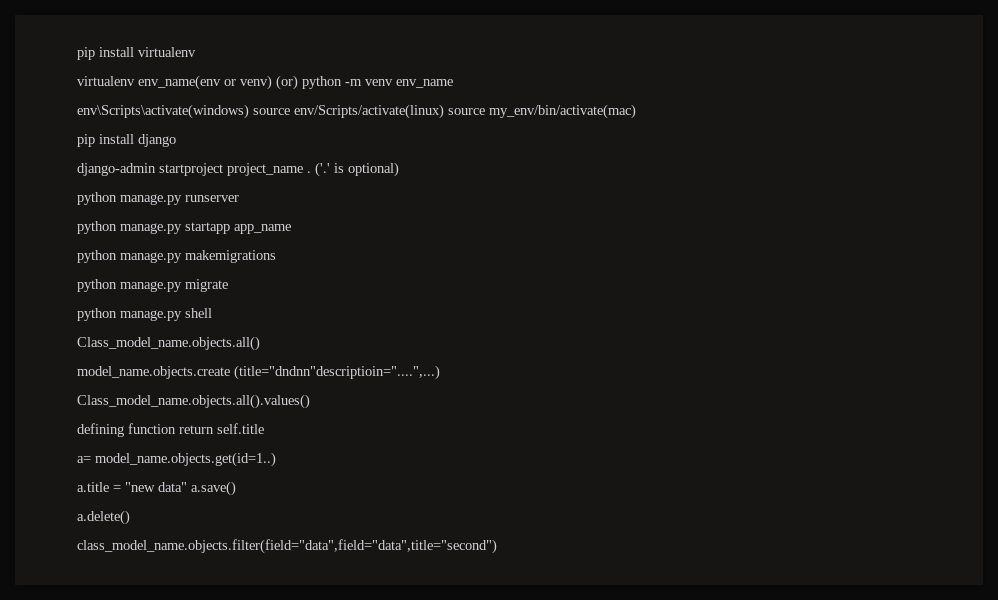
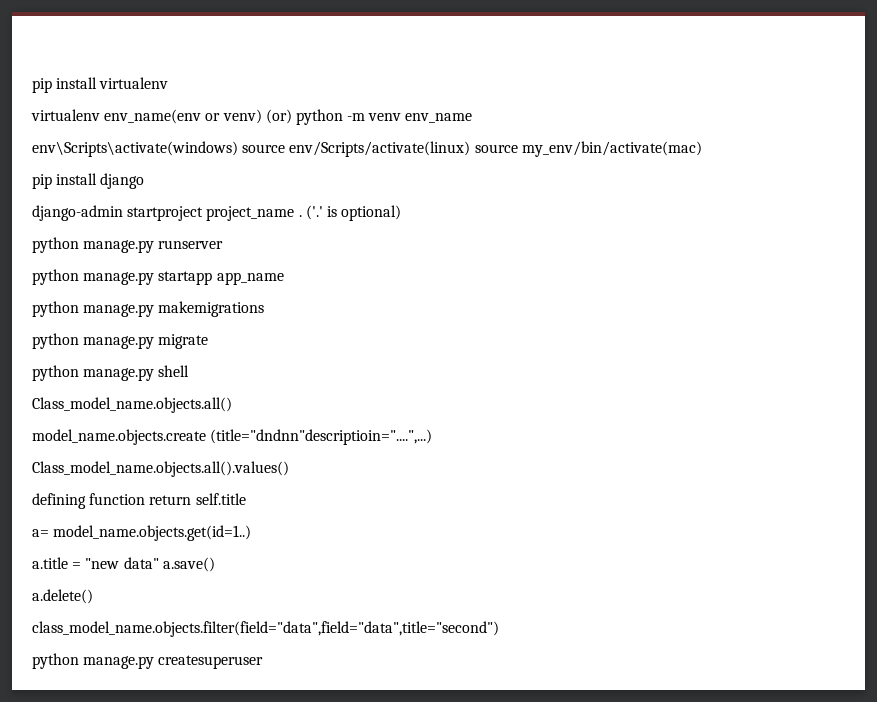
(497, 546) none -> [32,653,264,669] // python manage.py createsuperuser

